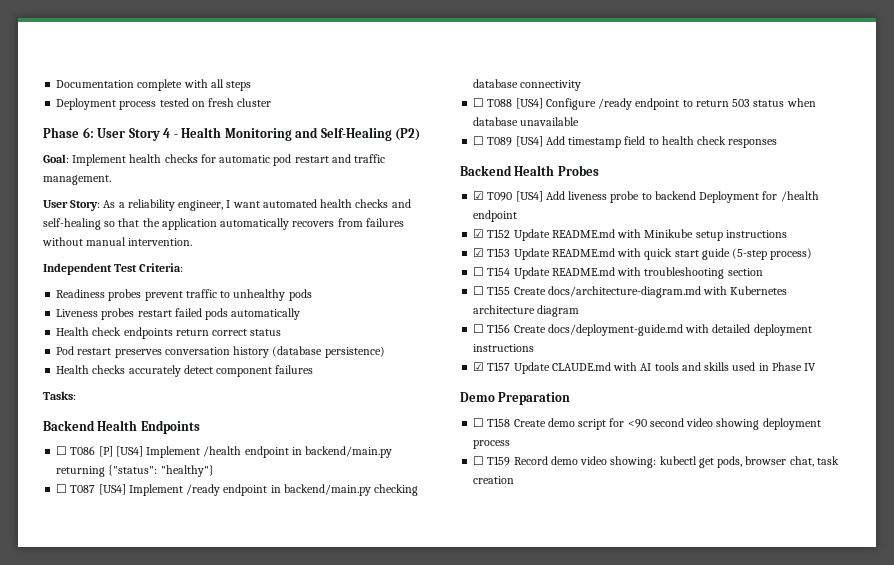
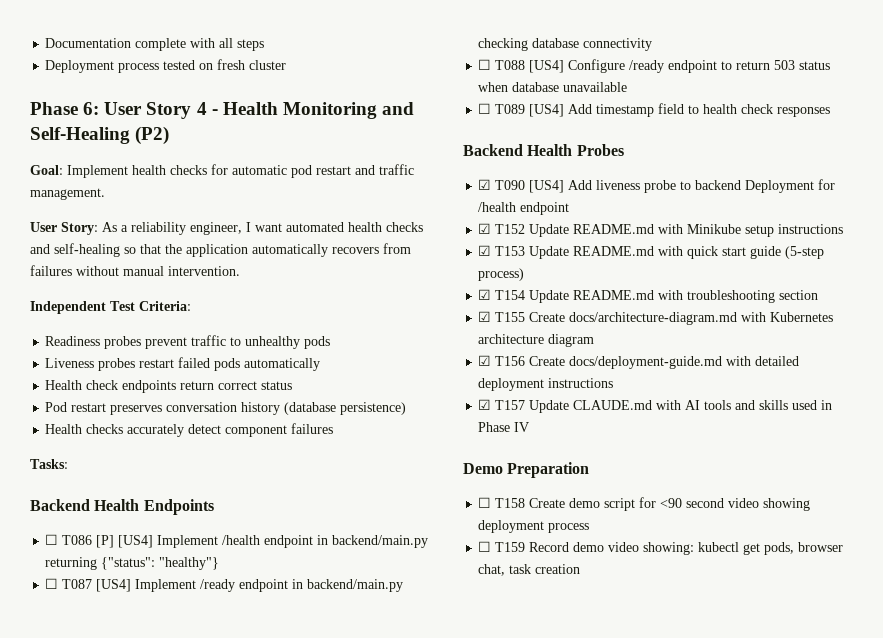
[473,267,485,276] ☐ -> [478,289,492,300] ☑
[473,286,485,295] ☐ -> [478,311,492,322] ☑
[473,324,485,333] ☐ -> [478,355,492,366] ☑

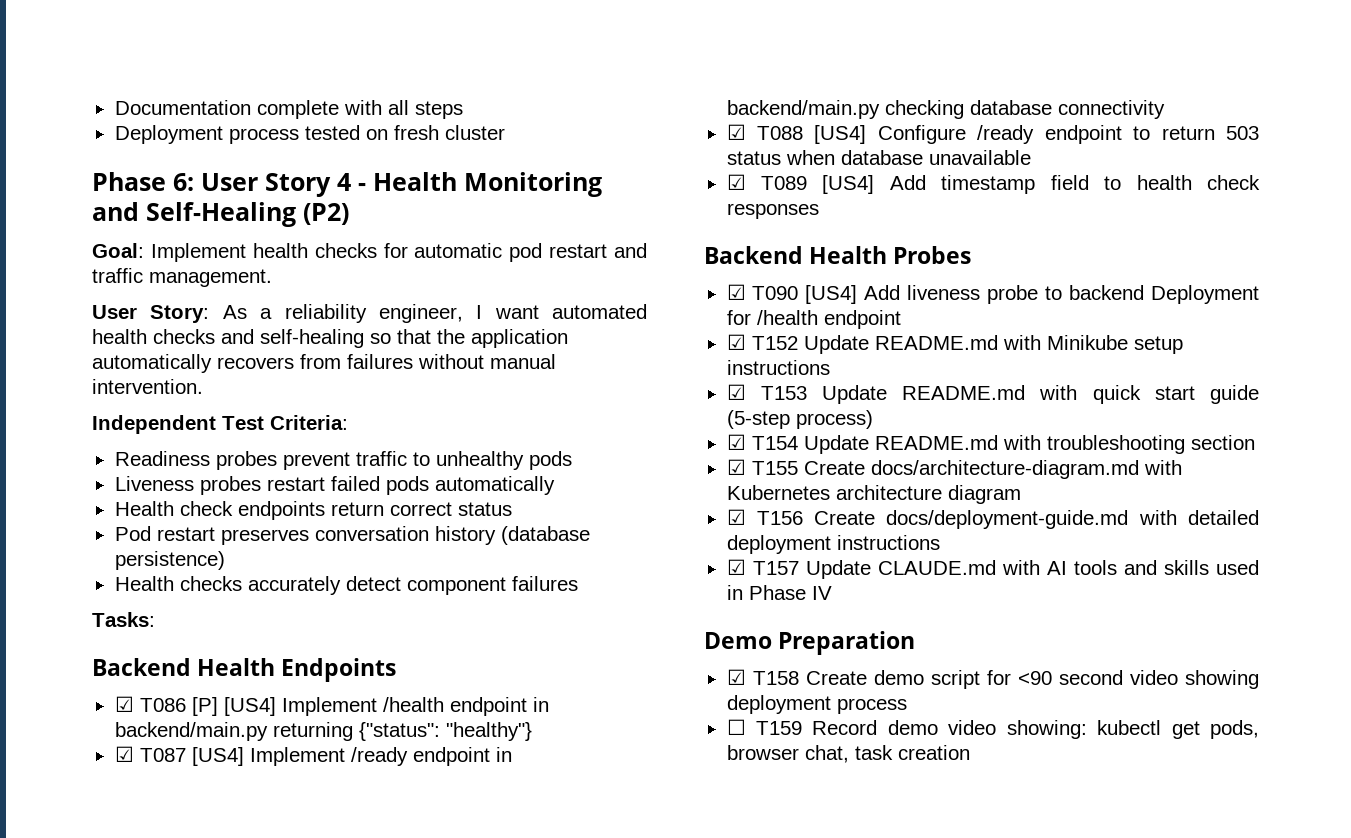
[45,534,59,545] ☐ -> [114,696,134,712] ☑
[45,578,59,589] ☐ -> [114,746,134,762] ☑
[478,59,492,70] ☐ -> [726,124,746,140] ☑
[478,103,492,114] ☐ -> [726,174,746,190] ☑
[478,497,492,508] ☐ -> [726,669,746,685] ☑

